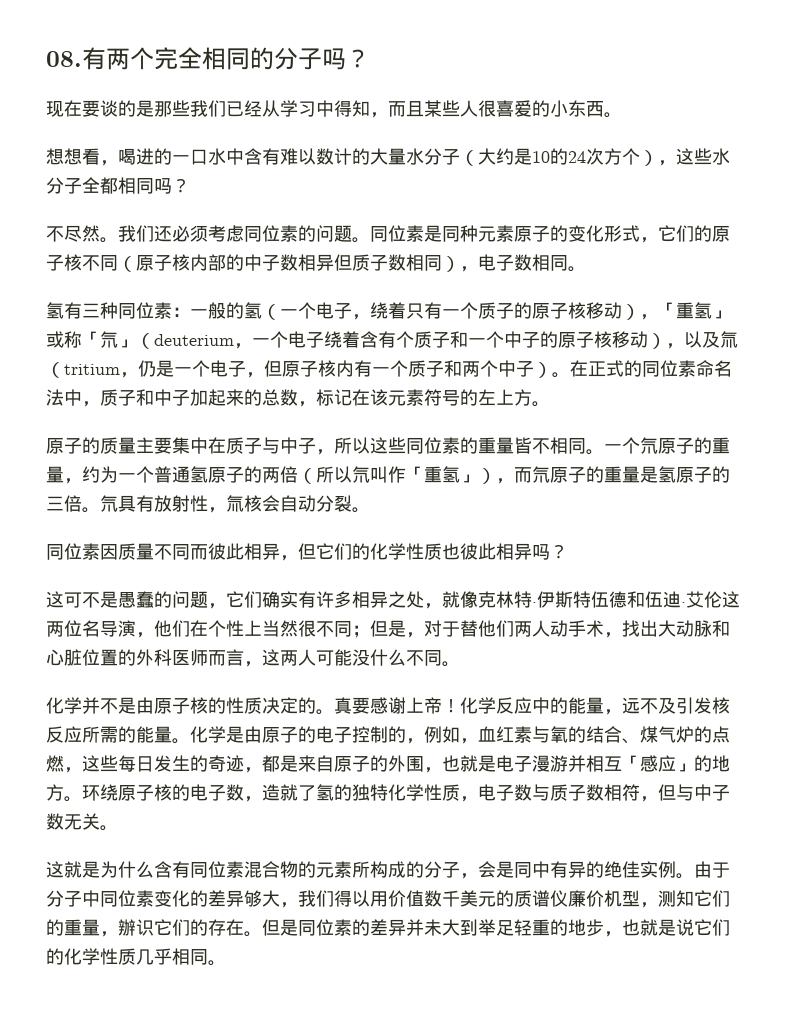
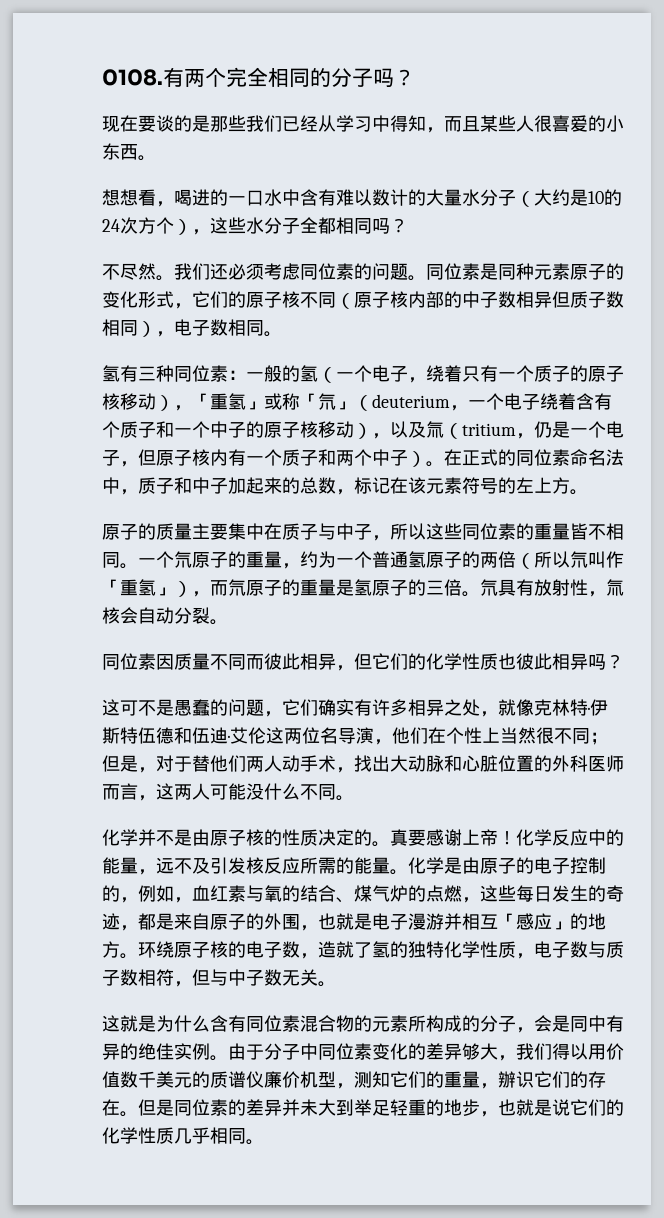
[46,51,82,67] 08. -> [102,69,163,86] 0108.

